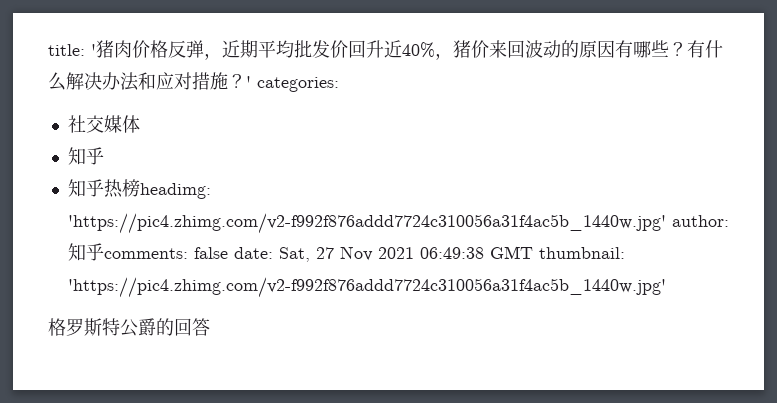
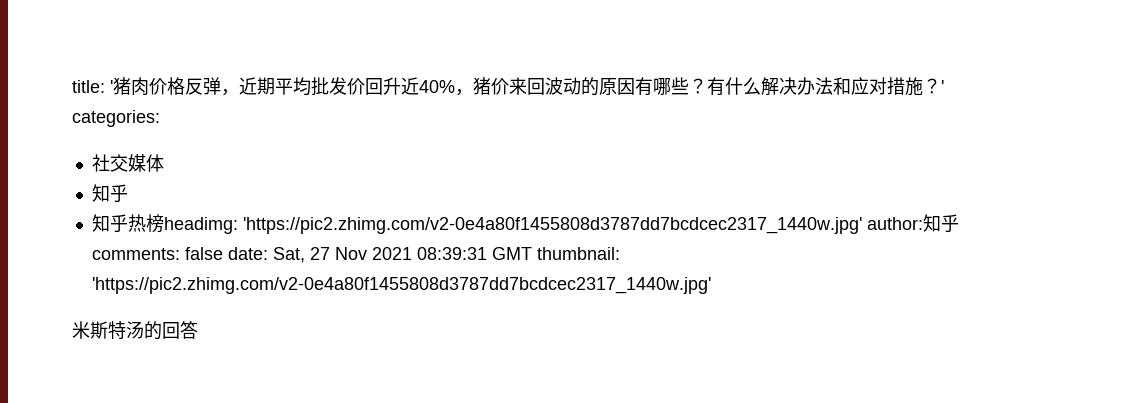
[67,213,666,234] 'https://pic4.zhimg.com/v2-f992f876addd7724c310056a31f4ac5b_1440w.jpg' -> [242,217,862,234] 'https://pic2.zhimg.com/v2-0e4a80f1455808d3787dd7bcdcec2317_1440w.jpg'
[419,247,484,259] 06:49:38 -> [416,247,487,260] 08:39:31
[67,277,666,298] [48,318,156,337] 'https://pic4.zhimg.com/v2-f992f876addd7724c310056a31f4ac5b_1440w.jpg' // 格罗斯特公爵 -> [91,277,711,294] [72,321,144,339] 'https://pic2.zhimg.com/v2-0e4a80f1455808d3787dd7bcdcec2317_1440w.jpg' // 米斯特汤

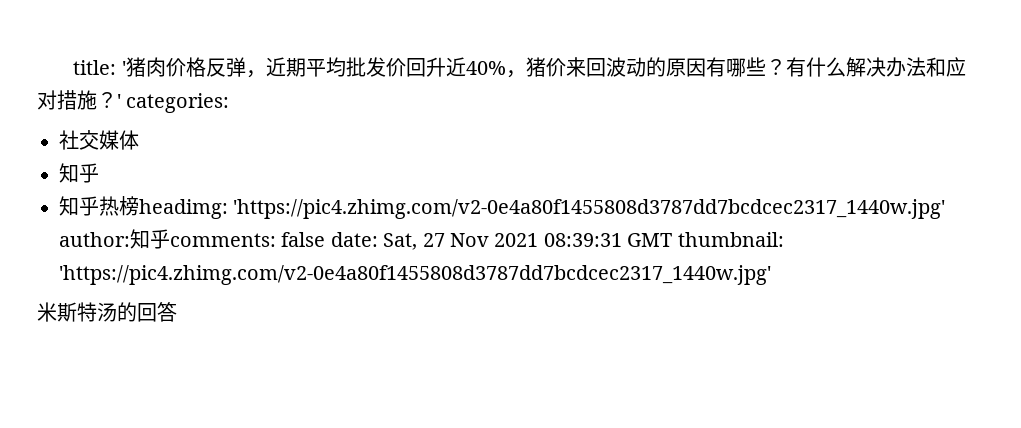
[242,217,862,234] 'https://pic2.zhimg.com/v2-0e4a80f1455808d3787dd7bcdcec2317_1440w.jpg' -> [233,199,946,219] 'https://pic4.zhimg.com/v2-0e4a80f1455808d3787dd7bcdcec2317_1440w.jpg'
[91,277,711,294] 'https://pic2.zhimg.com/v2-0e4a80f1455808d3787dd7bcdcec2317_1440w.jpg' -> [59,265,771,285] 'https://pic4.zhimg.com/v2-0e4a80f1455808d3787dd7bcdcec2317_1440w.jpg'

